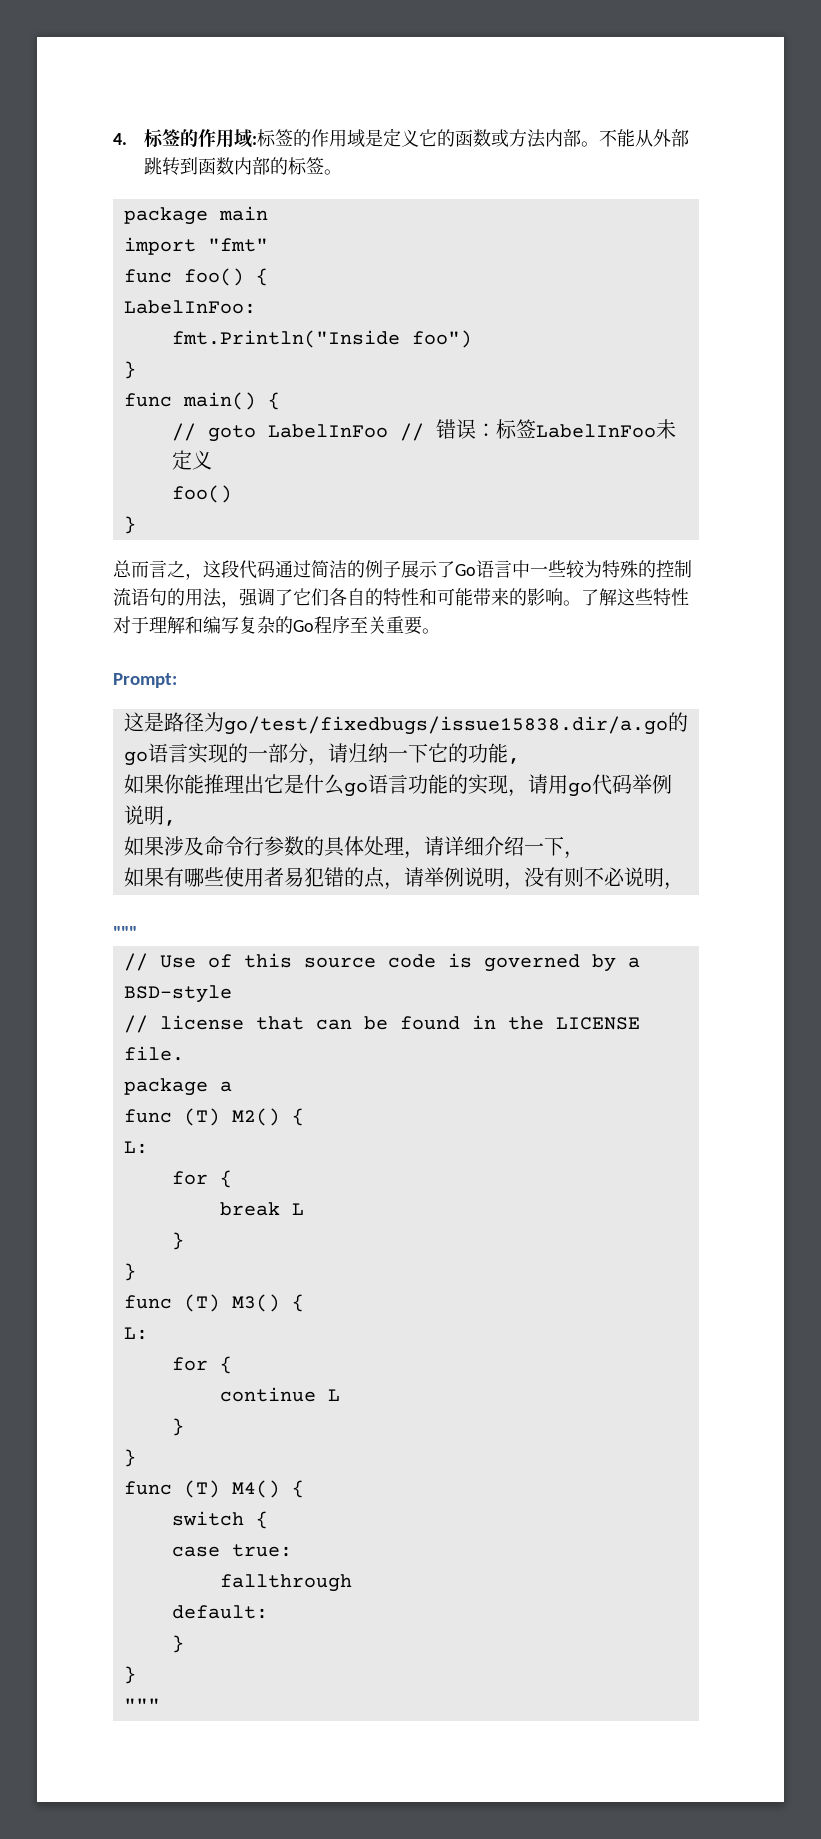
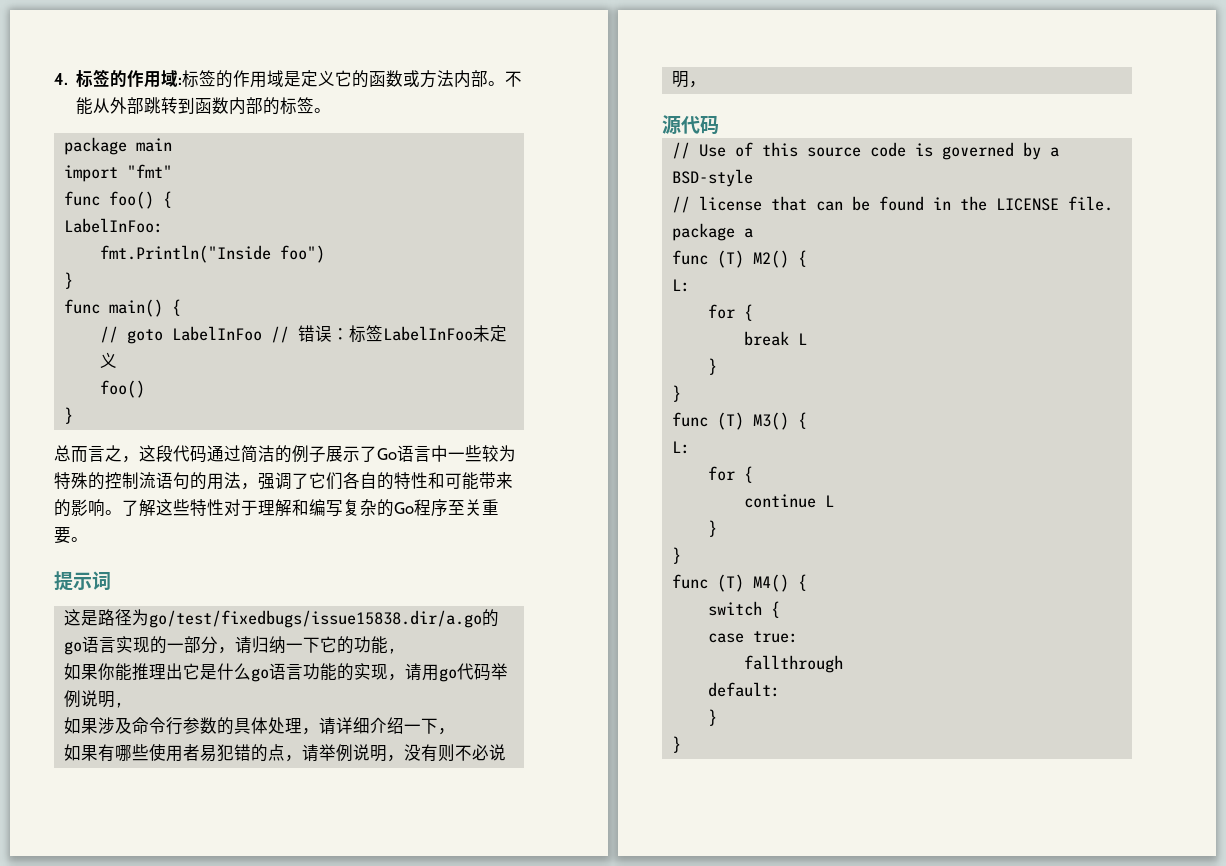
[113,673,177,688] Prompt: -> [54,571,111,591] 提示词
[113,926,137,939] """ -> [662,115,719,134] 源代码
[123,1698,160,1711] // """ -> (681, 744) none

